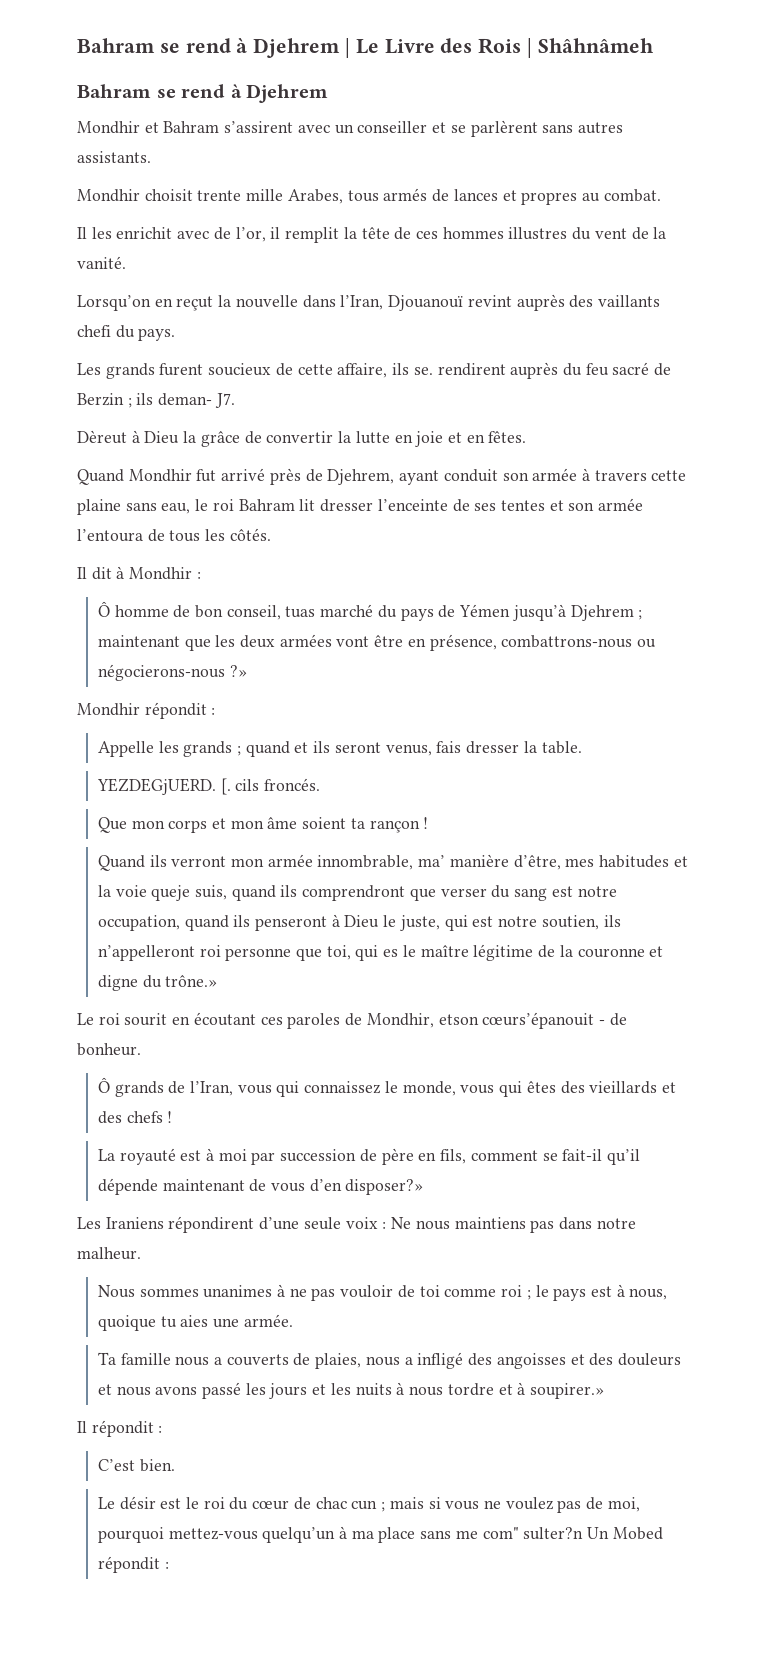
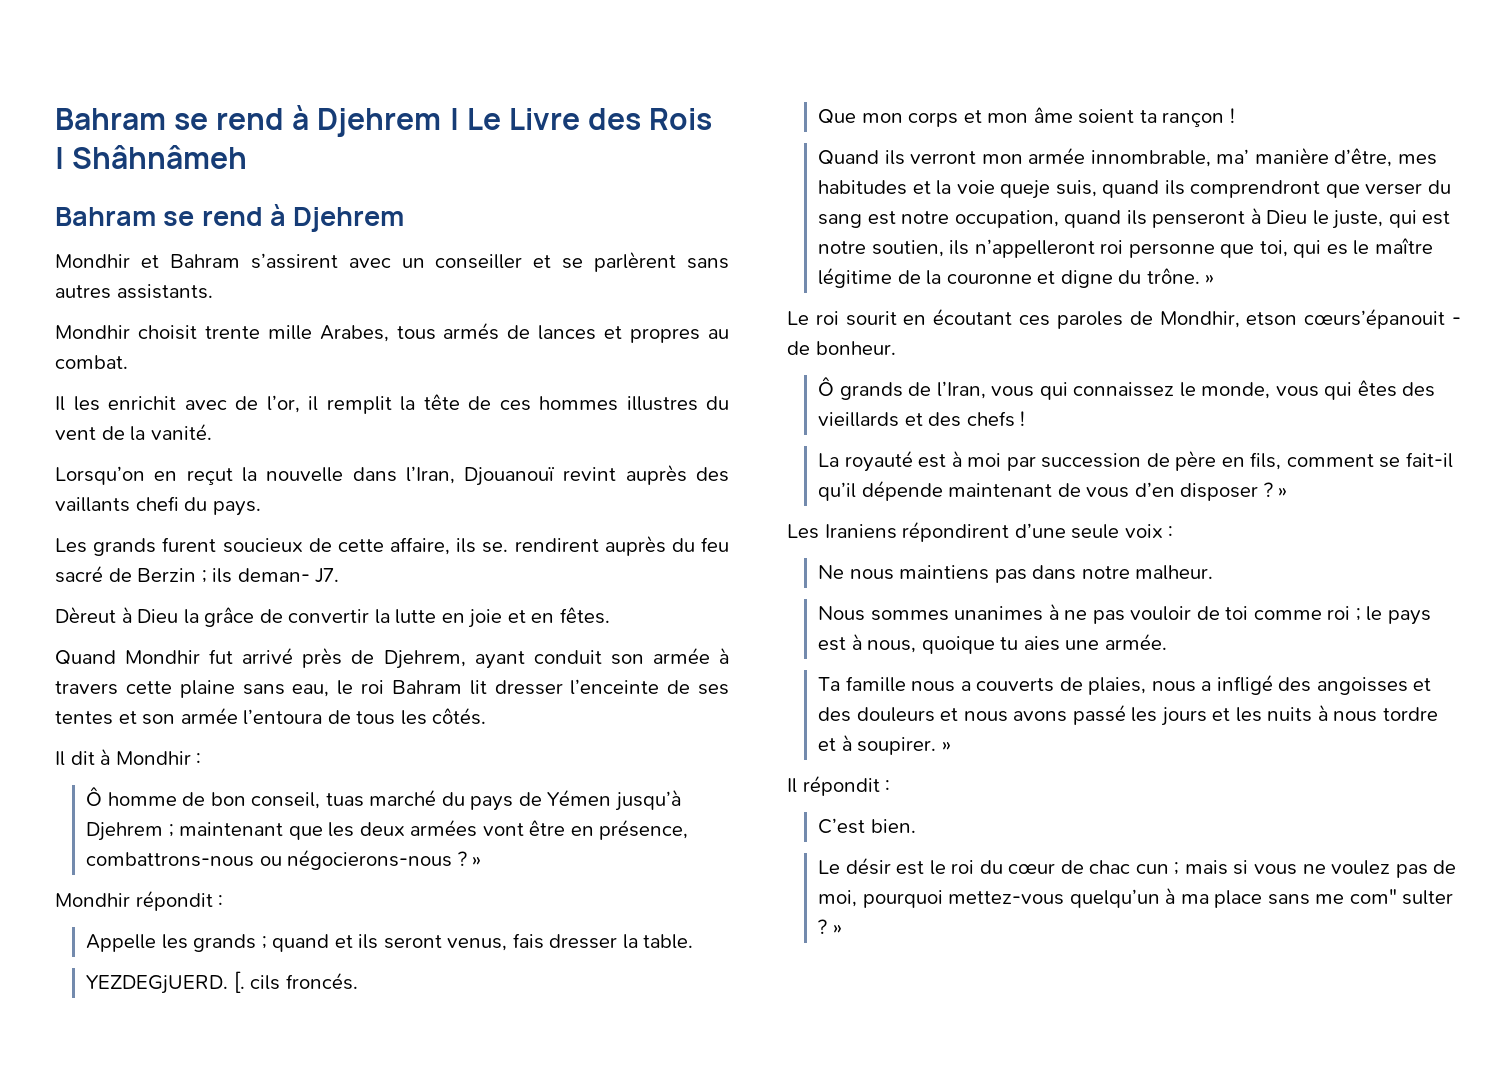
[229,665,248,677] ?» -> [456,851,482,866] ? »
[165,975,219,987] trône.» -> [1146,268,1215,284] trône. »
[345,1179,425,1195] disposer?» -> [1180,482,1288,501] disposer ? »
(387, 1225) none -> (1174, 532) //
[529,1383,605,1399] soupirer.» -> [857,737,951,755] soupirer. »
[523,1527,663,1540] [97,1556,169,1573] sulter?n Un Mobed répondit : -> [1402,890,1454,905] [817,919,842,934] sulter ? »

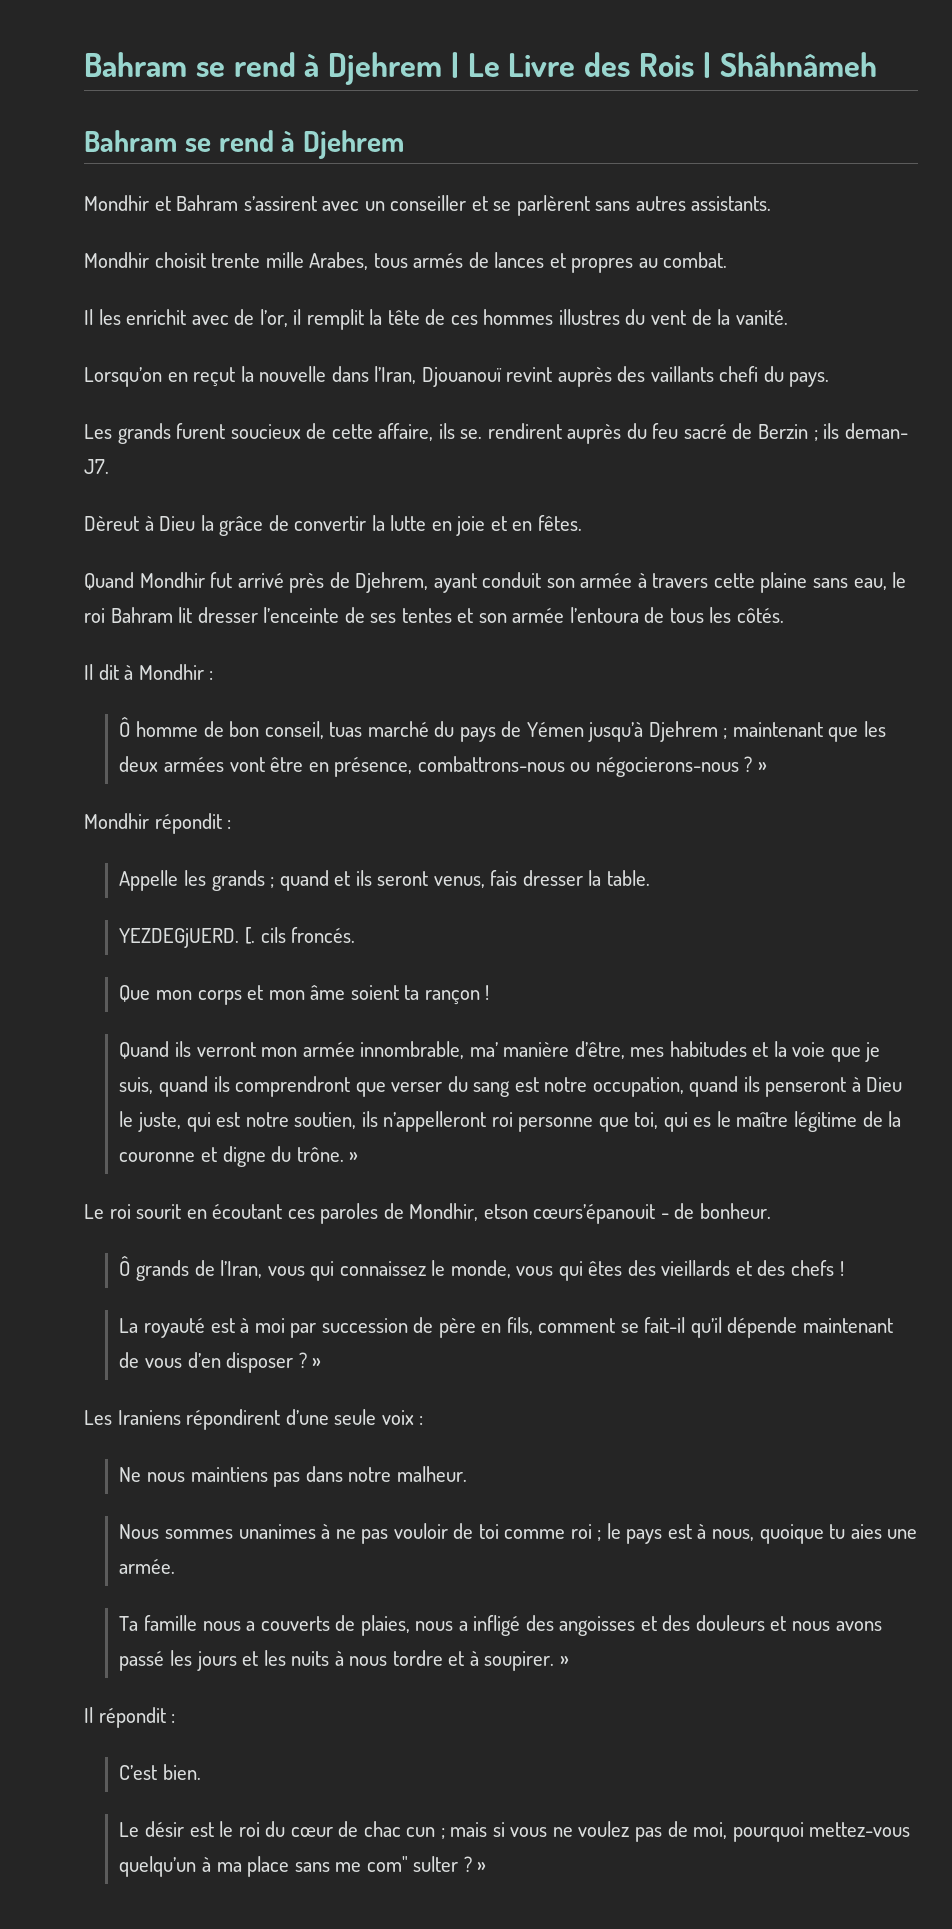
[1000,180,1051,199] queje -> [830,1042,881,1062] que je

